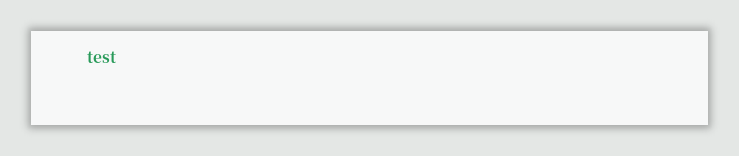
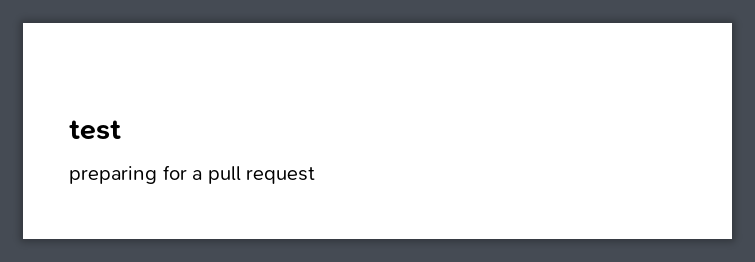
(117, 57) none -> [69,165,316,184] // preparing for a pull request

